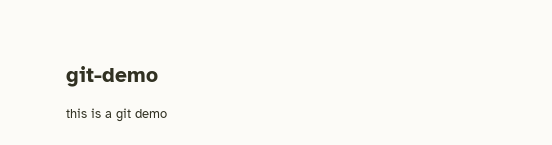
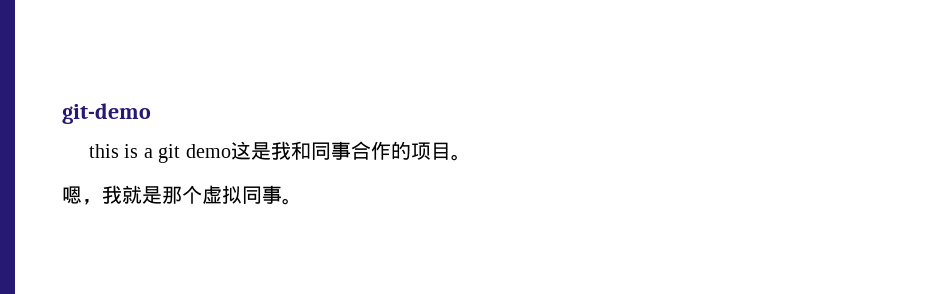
(167, 113) none -> [230,141,471,161] [62,185,302,205] 这是我和同事合作的项目。 // 嗯，我就是那个虚拟同事。

